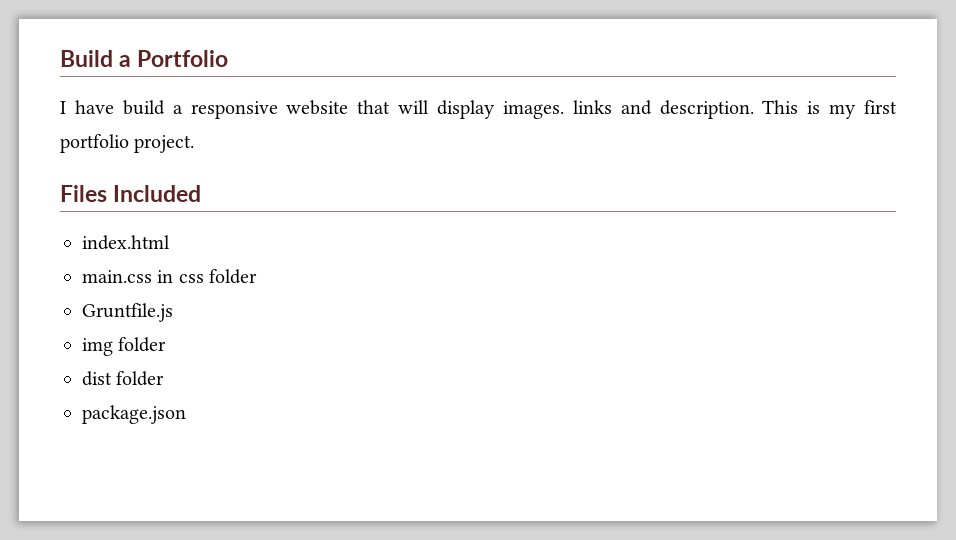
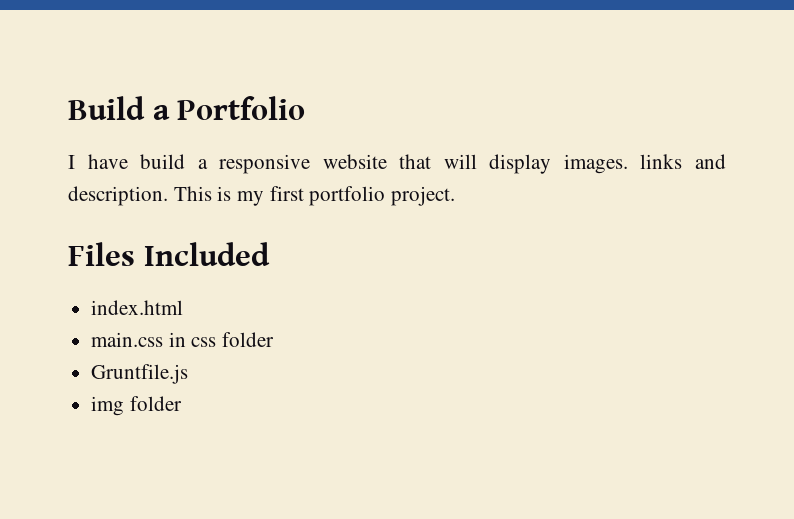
[82,371,165,386] [82,405,186,424] // dist folder // package.json -> (182, 403) none

